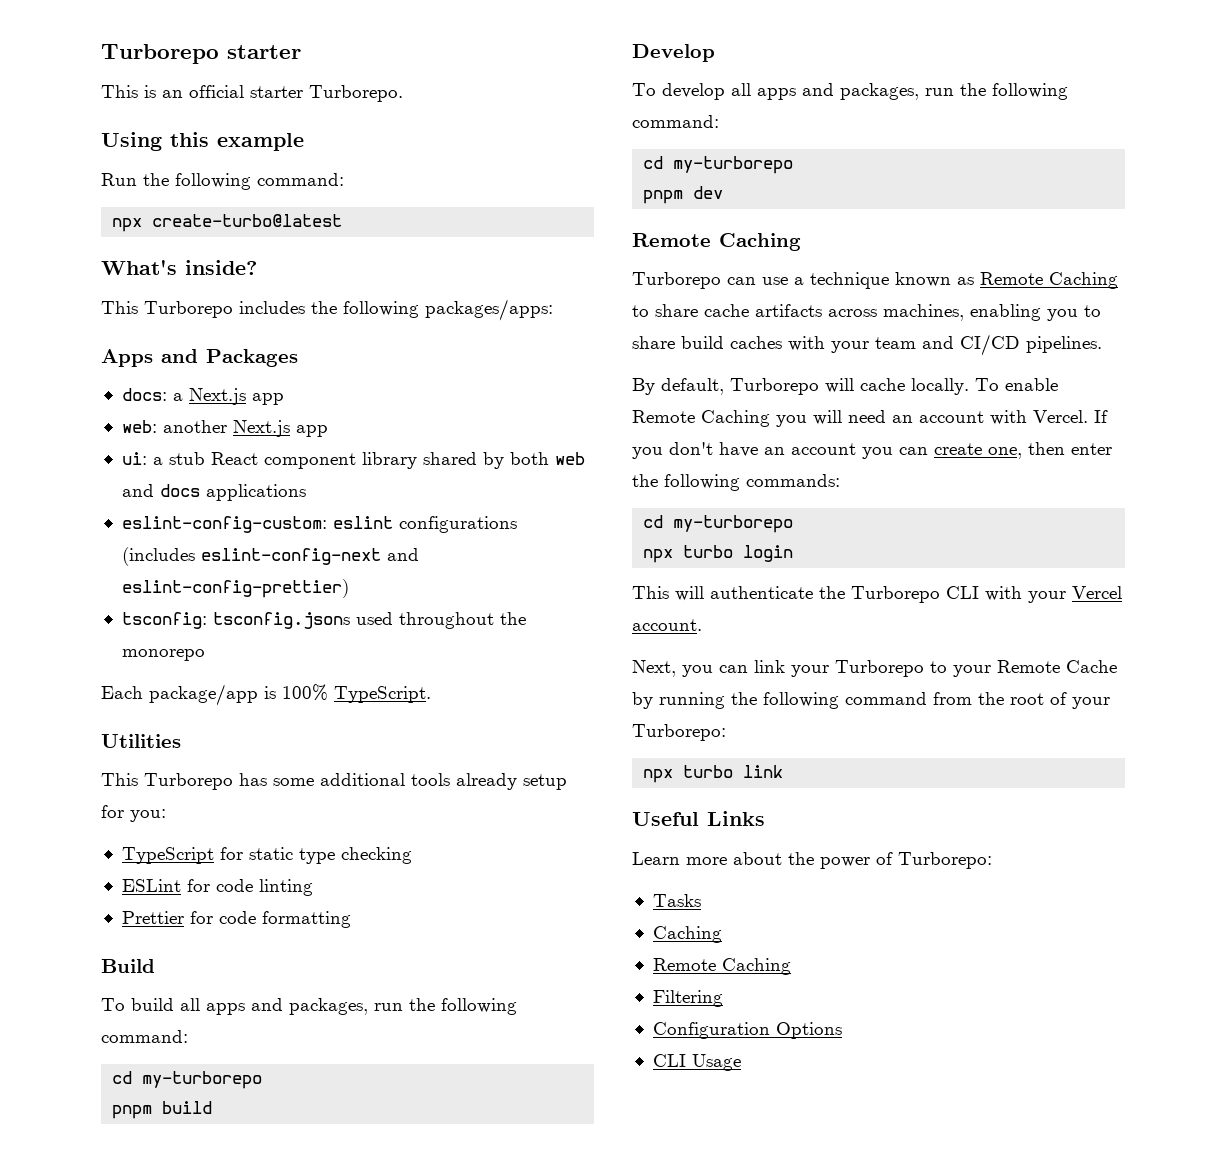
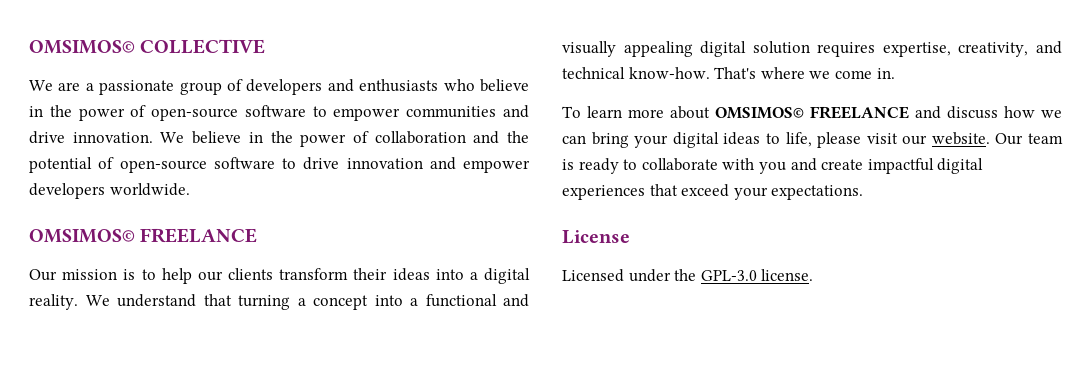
[101,44,301,64] [101,85,403,102] [101,132,304,151] [101,173,344,190] [112,214,343,232] [101,260,257,275] [101,299,553,321] [101,349,298,367] [121,388,284,405] [121,420,328,437] [121,452,585,469] [121,484,306,501] [121,516,517,533] [121,547,419,566] [121,579,349,598] [121,612,526,629] [121,649,205,661] [101,684,431,706] [101,734,181,748] [101,773,567,790] [101,805,166,822] [121,847,412,864] [121,879,313,896] [121,911,351,928] [101,959,155,973] [101,998,517,1015] [101,1030,188,1043] [112,1071,263,1089] [112,1101,213,1119] [632,44,715,62] [632,83,1068,100] [632,115,719,128] [643,156,794,174] [643,186,724,204] [632,233,801,251] [632,272,1118,289] [632,304,1101,321] [632,334,1102,356] [632,378,1058,395] [632,410,1108,427] [632,442,1112,459] [632,474,840,491] [643,515,794,533] [643,545,794,563] [632,586,1122,603] [632,619,702,631] [632,660,1117,677] [632,692,1110,709] [632,724,726,741] [643,765,784,783] [632,811,765,826] [632,852,992,869] [652,894,701,907] [652,926,722,943] [652,958,791,975] [652,990,723,1007] [652,1022,842,1039] [652,1054,741,1071] Turborepo starter // This is an official starter Turborepo. // Using this example // Run the following command: // npx create-turbo@latest // What's inside? // This Turborepo includes the following packages/apps: // Apps and Packages // docs: a Next.js app // web: another Next.js app // ui: a stub React component library shared by both web and docs applications // eslint-config-custom: eslint configurations (includes eslint-config-next and eslint-config-prettier) // tsconfig: tsconfig.jsons used throughout the monorepo // Each package/app is 100% TypeScript. // Utilities // This Turborepo has some additional tools already setup for you: // TypeScript for static type checking // ESLint for code linting // Prettier for code formatting // Build // To build all apps and packages, run the following command: // cd my-turborepo // pnpm build // Develop // To develop all apps and packages, run the following command: // cd my-turborepo // pnpm dev // Remote Caching // Turborepo can use a technique known as Remote Caching to share cache artifacts across machines, enabling you to share build caches with your team and CI/CD pipelines. // By default, Turborepo will cache locally. To enable Remote Caching you will need an account with Vercel. If you don't have an account you can create one, then enter the following commands: // cd my-turborepo // npx turbo login // This will authenticate the Turborepo CLI with your Vercel account. // Next, you can link your Turborepo to your Remote Cache by running the following command from the root of your Turborepo: // npx turbo link // Useful Links // Learn more about the power of Turborepo: // Tasks // Caching // Remote Caching // Filtering // Configuration Options // CLI Usage -> [29,39,266,54] [29,79,529,95] [29,105,529,121] [29,131,529,147] [29,157,530,173] [29,183,190,199] [29,228,258,243] [29,268,530,284] [29,294,529,310] [562,41,1062,57] [562,67,895,79] [562,106,1062,119] [562,132,1063,148] [562,158,984,174] [562,184,864,200] [562,230,630,244] [562,269,814,282] OMSIMOS© COLLECTIVE // We are a passionate group of developers and enthusiasts who believe in the power of open-source software to empower communities and drive innovation. We believe in the power of collaboration and the potential of open-source software to drive innovation and empower developers worldwide. // OMSIMOS© FREELANCE // Our mission is to help our clients transform their ideas into a digital reality. We understand that turning a concept into a functional and visually appealing digital solution requires expertise, creativity, and technical know-how. That's where we come in. // To learn more about OMSIMOS© FREELANCE and discuss how we can bring your digital ideas to life, please visit our website. Our team is ready to collaborate with you and create impactful digital experiences that exceed your expectations. // License // Licensed under the GPL-3.0 license.

